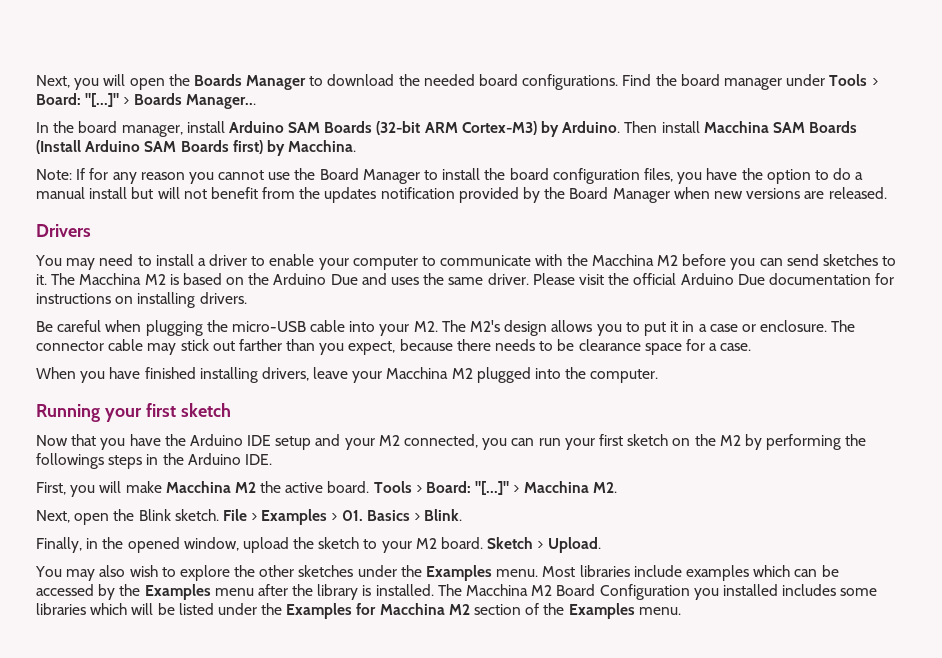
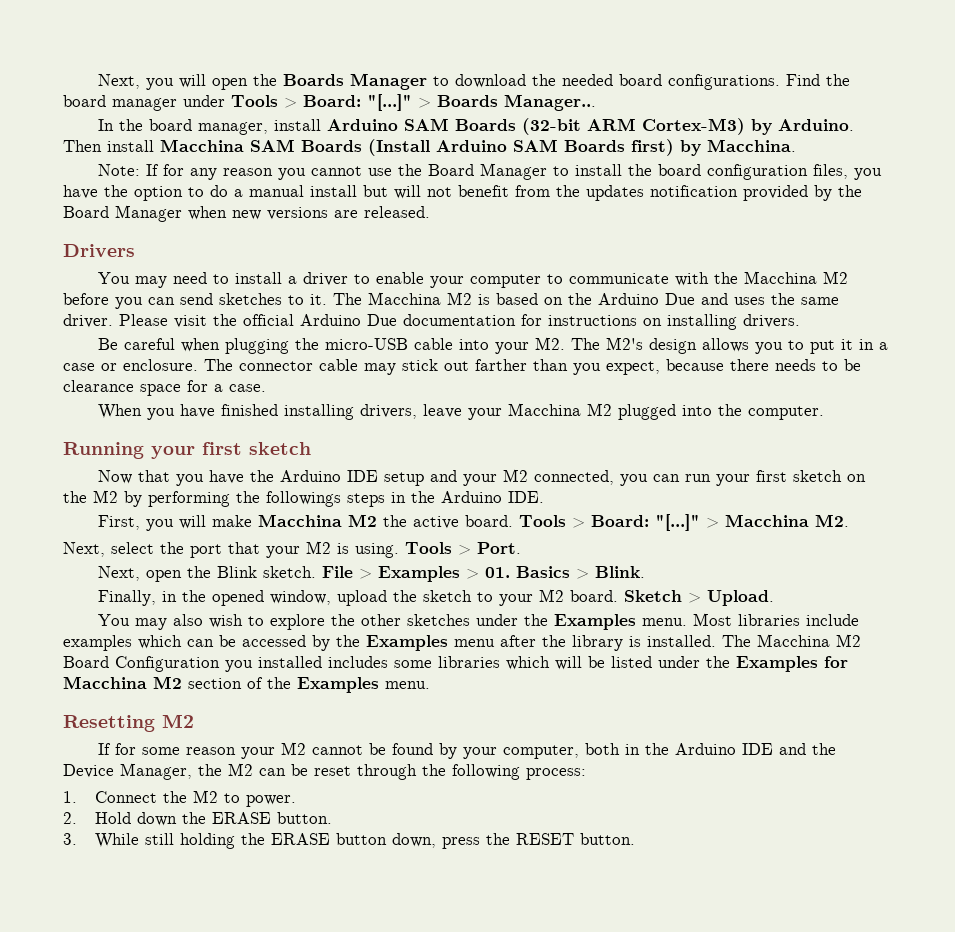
(617, 487) none -> [63,541,521,558] // Next, select the port that your M2 is using. Tools > Port.
(681, 611) none -> [63,714,194,732] [97,742,836,759] [63,763,586,780] [63,790,296,807] [63,812,332,826] [63,833,635,849] // Resetting M2 // If for some reason your M2 cannot be found by your computer, both in the Arduino IDE and the Device Manager, the M2 can be reset through the following process: // 1. Connect the M2 to power. // 2. Hold down the ERASE button. // 3. While still holding the ERASE button down, press the RESET button.

